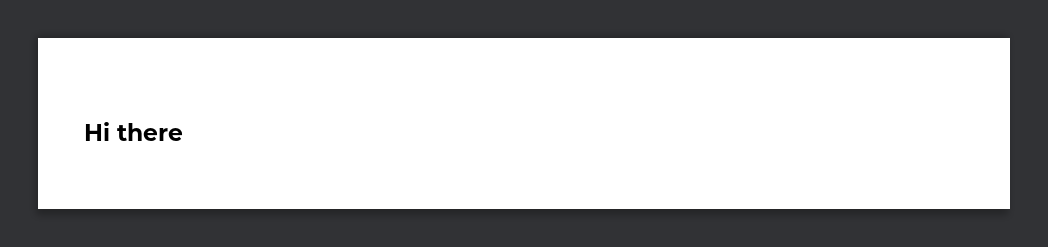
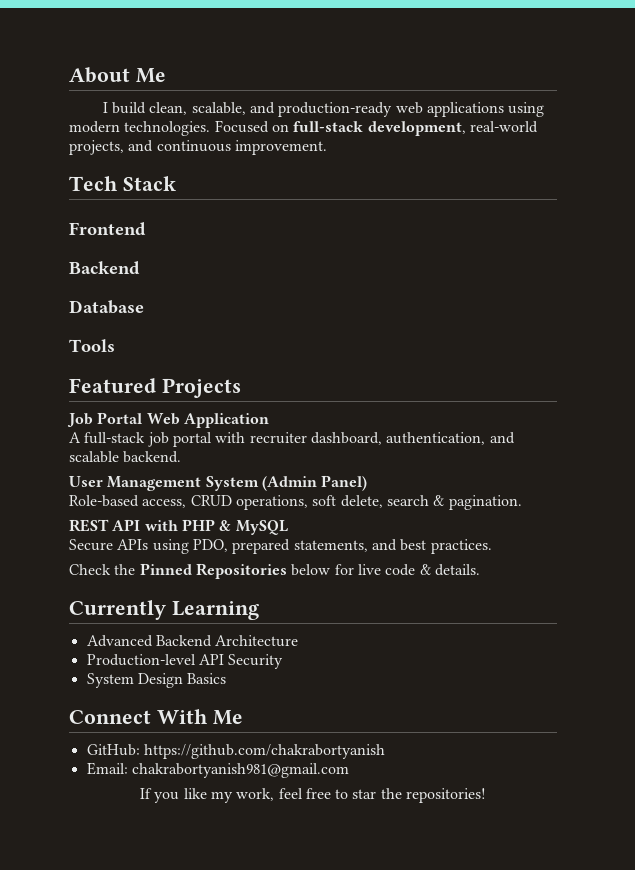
[84,122,183,141] Hi there -> [69,67,166,83] [102,102,545,117] [69,120,538,136] [69,140,327,155] [69,176,176,191] [69,222,146,236] [69,261,140,275] [69,300,144,314] [69,339,115,352] [69,378,241,398] [67,412,269,428] [69,432,515,447] [69,451,182,463] [69,475,368,491] [69,495,522,510] [69,519,288,535] [69,539,492,554] [69,563,480,579] [69,600,259,620] [86,635,299,647] [86,654,284,669] [86,673,227,688] [69,709,243,725] [86,744,385,759] [86,762,349,778] [139,788,487,803] About Me // I build clean, scalable, and production-ready web applications using modern technologies. Focused on full-stack development, real-world projects, and continuous improvement. // Tech Stack // Frontend // Backend // Database // Tools // Featured Projects // Job Portal Web Application // A full-stack job portal with recruiter dashboard, authentication, and scalable backend. // User Management System (Admin Panel) // Role-based access, CRUD operations, soft delete, search & pagination. // REST API with PHP & MySQL // Secure APIs using PDO, prepared statements, and best practices. // Check the Pinned Repositories below for live code & details. // Currently Learning // Advanced Backend Architecture // Production-level API Security // System Design Basics // Connect With Me // GitHub: https://github.com/chakrabortyanish // Email: chakrabortyanish981@gmail.com // If you like my work, feel free to star the repositories!

